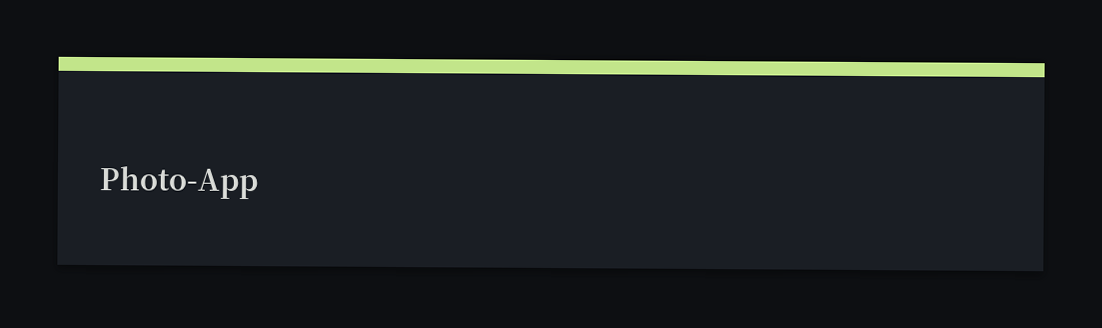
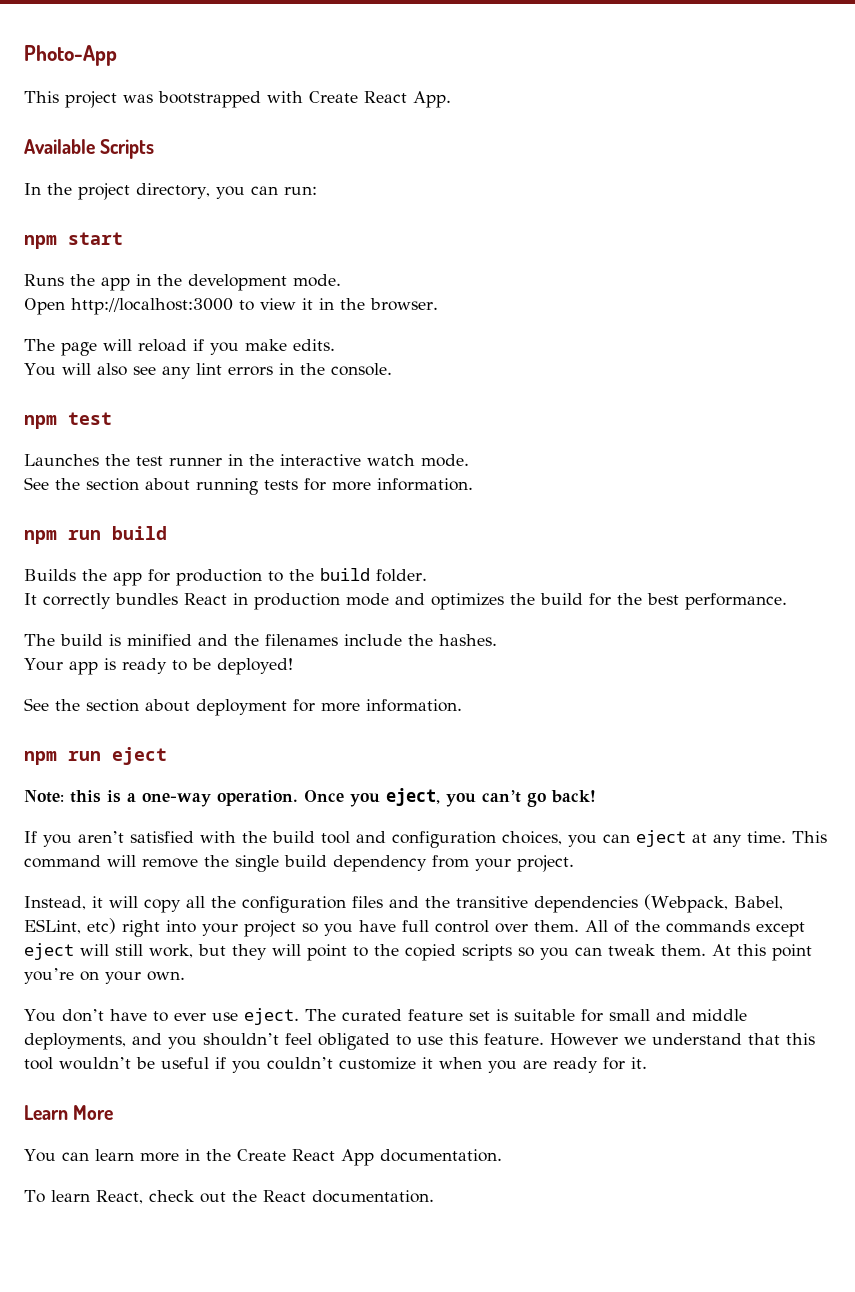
(258, 183) none -> [24,91,451,108] [24,139,155,159] [24,183,317,200] [24,232,123,249] [24,274,341,291] [24,298,438,315] [24,339,335,356] [24,363,392,379] [24,412,112,429] [24,454,469,467] [24,477,473,495] [24,526,167,544] [24,568,427,586] [24,593,787,610] [24,634,497,646] [24,658,293,675] [24,698,462,716] [24,747,167,765] [24,788,596,807] [24,830,827,848] [24,855,574,872] [24,894,783,913] [24,918,805,937] [24,943,812,961] [24,968,185,984] [24,1008,747,1025] [24,1033,815,1050] [24,1057,647,1073] [24,1105,114,1120] [24,1149,502,1166] [24,1190,434,1204] // This project was bootstrapped with Create React App. // Available Scripts // In the project directory, you can run: // npm start // Runs the app in the development mode. // Open http://localhost:3000 to view it in the browser. // The page will reload if you make edits. // You will also see any lint errors in the console. // npm test // Launches the test runner in the interactive watch mode. // See the section about running tests for more information. // npm run build // Builds the app for production to the build folder. // It correctly bundles React in production mode and optimizes the build for the best performance. // The build is minified and the filenames include the hashes. // Your app is ready to be deployed! // See the section about deployment for more information. // npm run eject // Note: this is a one-way operation. Once you eject, you can’t go back! // If you aren’t satisfied with the build tool and configuration choices, you can eject at any time. This command will remove the single build dependency from your project. // Instead, it will copy all the configuration files and the transitive dependencies (Webpack, Babel, ESLint, etc) right into your project so you have full control over them. All of the commands except eject will still work, but they will point to the copied scripts so you can tweak them. At this point you’re on your own. // You don’t have to ever use eject. The curated feature set is suitable for small and middle deployments, and you shouldn’t feel obligated to use this feature. However we understand that this tool wouldn’t be useful if you couldn’t customize it when you are ready for it. // Learn More // You can learn more in the Create React App documentation. // To learn React, check out the React documentation.

